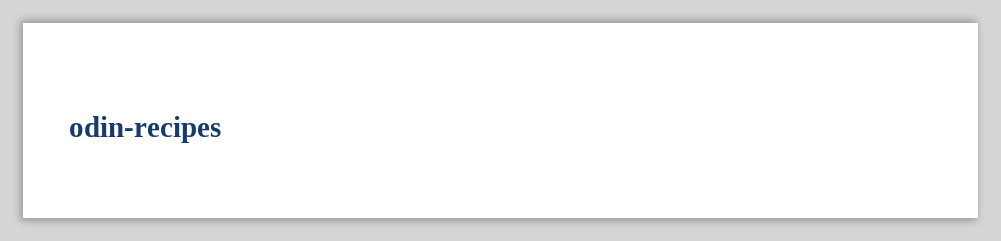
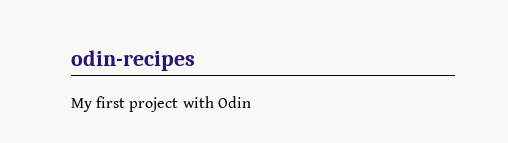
(221, 129) none -> [71,96,251,112] // My first project with Odin

